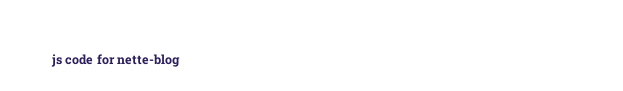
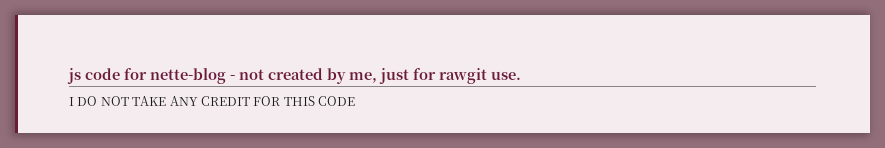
(181, 60) none -> [230,68,521,84] [69,96,355,106] - not created by me, just for rawgit use. // I DO NOT TAKE ANY CREDIT FOR THIS CODE

